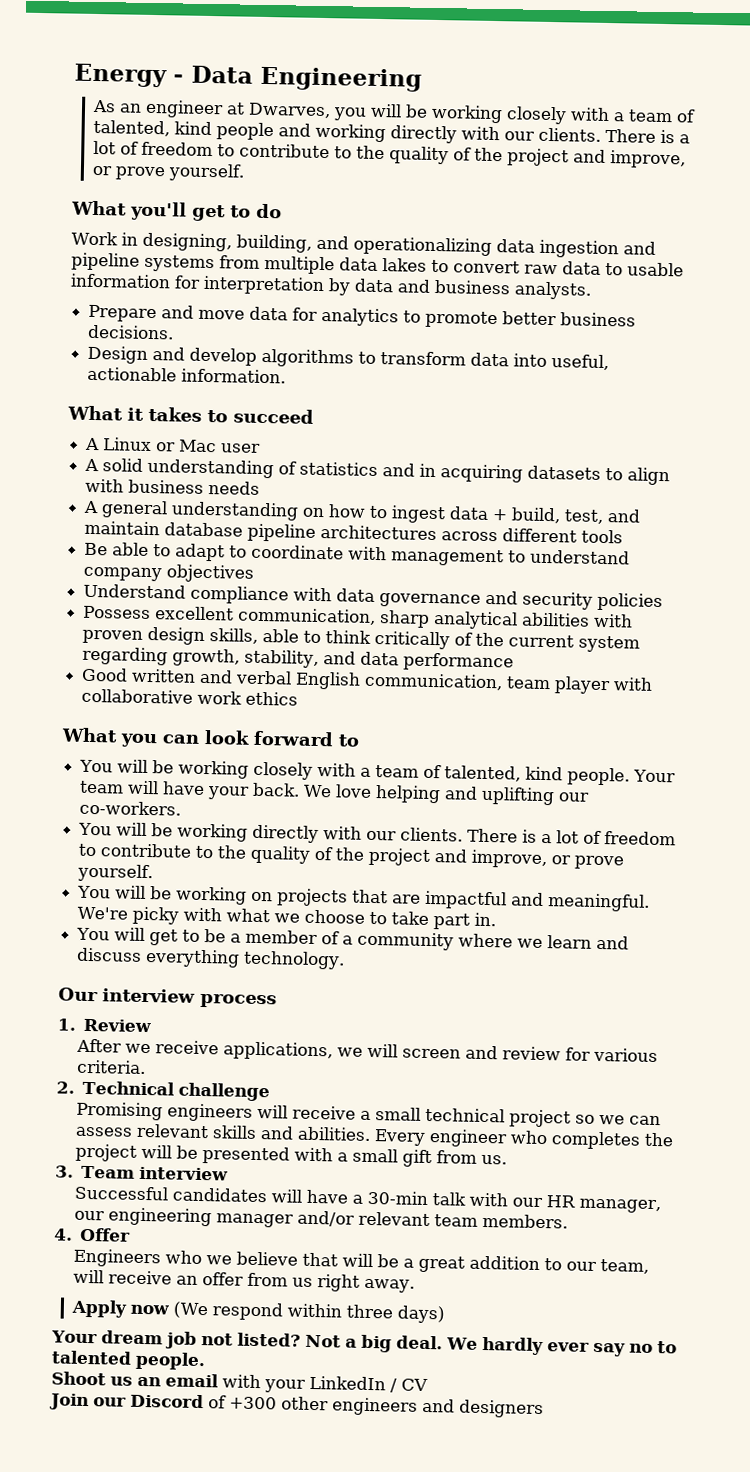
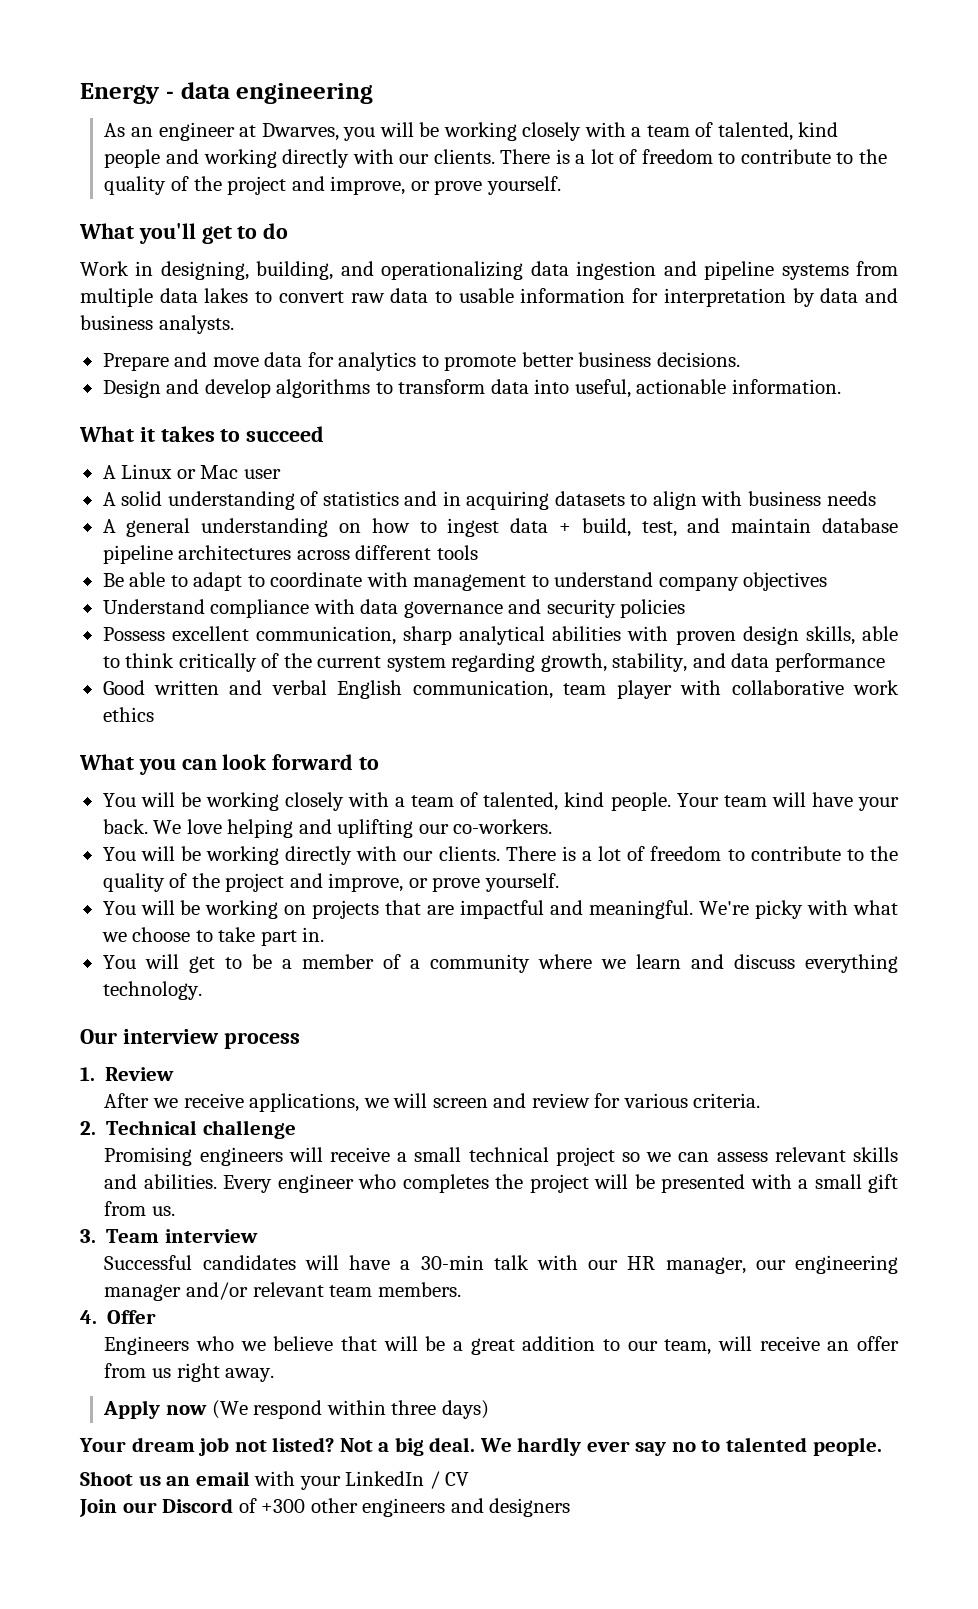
[191,65,422,92] Data Engineering -> [180,82,374,104] data engineering

